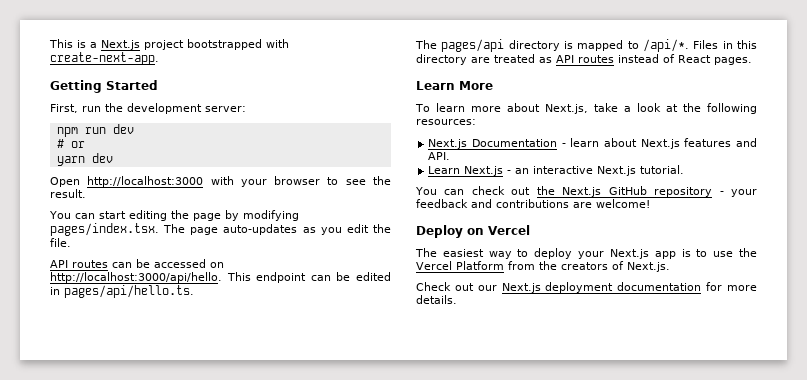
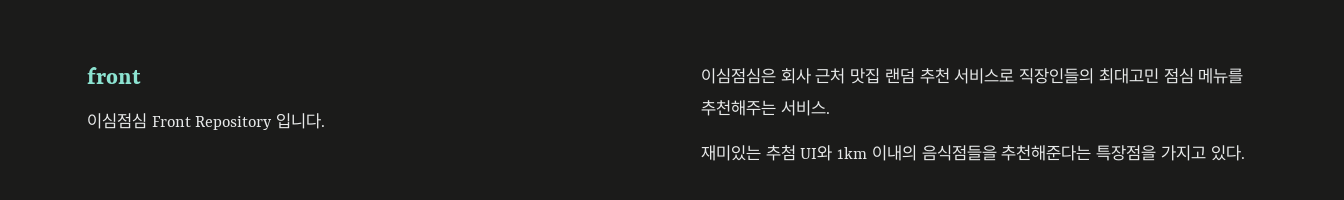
[49,39,289,50] [50,52,159,65] [50,80,158,93] [50,103,246,114] [56,124,134,137] [56,139,85,148] [56,153,113,166] [50,176,391,187] [50,189,86,198] [49,210,299,221] [50,223,392,236] [50,238,71,247] [50,259,224,268] [50,272,392,283] [50,285,194,298] [415,39,757,52] [416,54,752,65] [416,81,493,90] [415,103,757,114] [416,119,476,125] [428,138,757,149] [428,152,451,160] [428,165,685,176] [415,186,757,197] [416,199,650,208] [416,225,530,238] [415,248,757,259] [416,261,670,272] [416,282,757,293] [416,295,457,304] This is a Next.js project bootstrapped with create-next-app. // Getting Started // First, run the development server: // npm run dev // # or // yarn dev // Open http://localhost:3000 with your browser to see the result. // You can start editing the page by modifying pages/index.tsx. The page auto-updates as you edit the file. // API routes can be accessed on http://localhost:3000/api/hello. This endpoint can be edited in pages/api/hello.ts. // The pages/api directory is mapped to /api/*. Files in this directory are treated as API routes instead of React pages. // Learn More // To learn more about Next.js, take a look at the following resources: // Next.js Documentation - learn about Next.js features and API. // Learn Next.js - an interactive Next.js tutorial. // You can check out the Next.js GitHub repository - your feedback and contributions are welcome! // Deploy on Vercel // The easiest way to deploy your Next.js app is to use the Vercel Platform from the creators of Next.js. // Check out our Next.js deployment documentation for more details. -> [87,67,141,84] [87,113,326,130] [701,68,1244,84] [701,100,830,116] [701,145,1245,161] front // 이심점심 Front Repository 입니다. // 이심점심은 회사 근처 맛집 랜덤 추천 서비스로 직장인들의 최대고민 점심 메뉴를 추천해주는 서비스. // 재미있는 추첨 UI와 1km 이내의 음식점들을 추천해준다는 특장점을 가지고 있다.

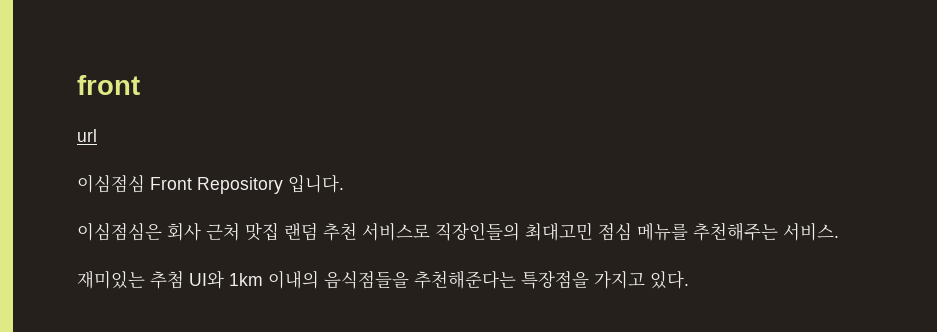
(141, 75) none -> [77,129,97,142] // url

